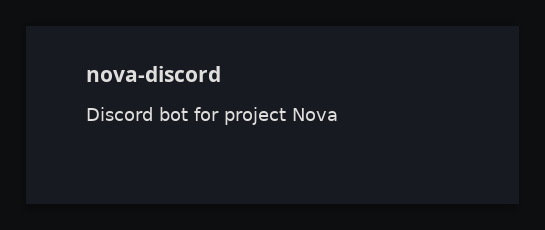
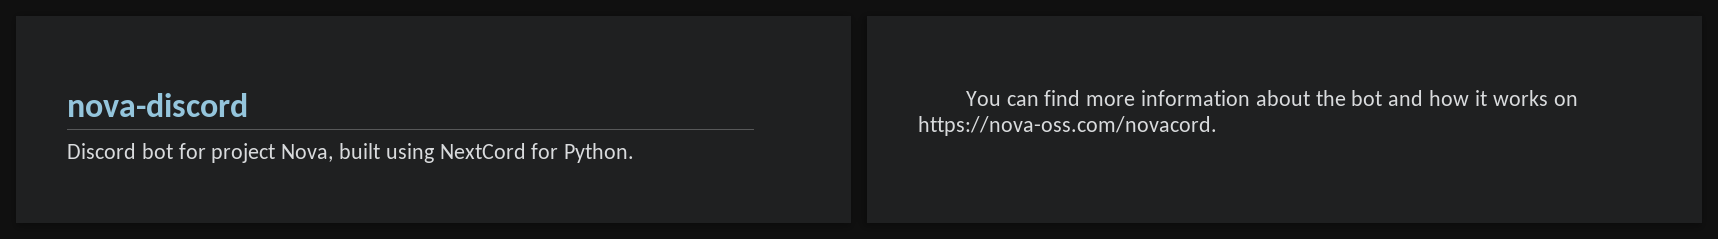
[292,108,338,121] Nova -> [281,143,635,163] [965,90,1578,106] [918,116,1217,136] Nova, built using NextCord for Python. // You can find more information about the bot and how it works on https://nova-oss.com/novacord.

